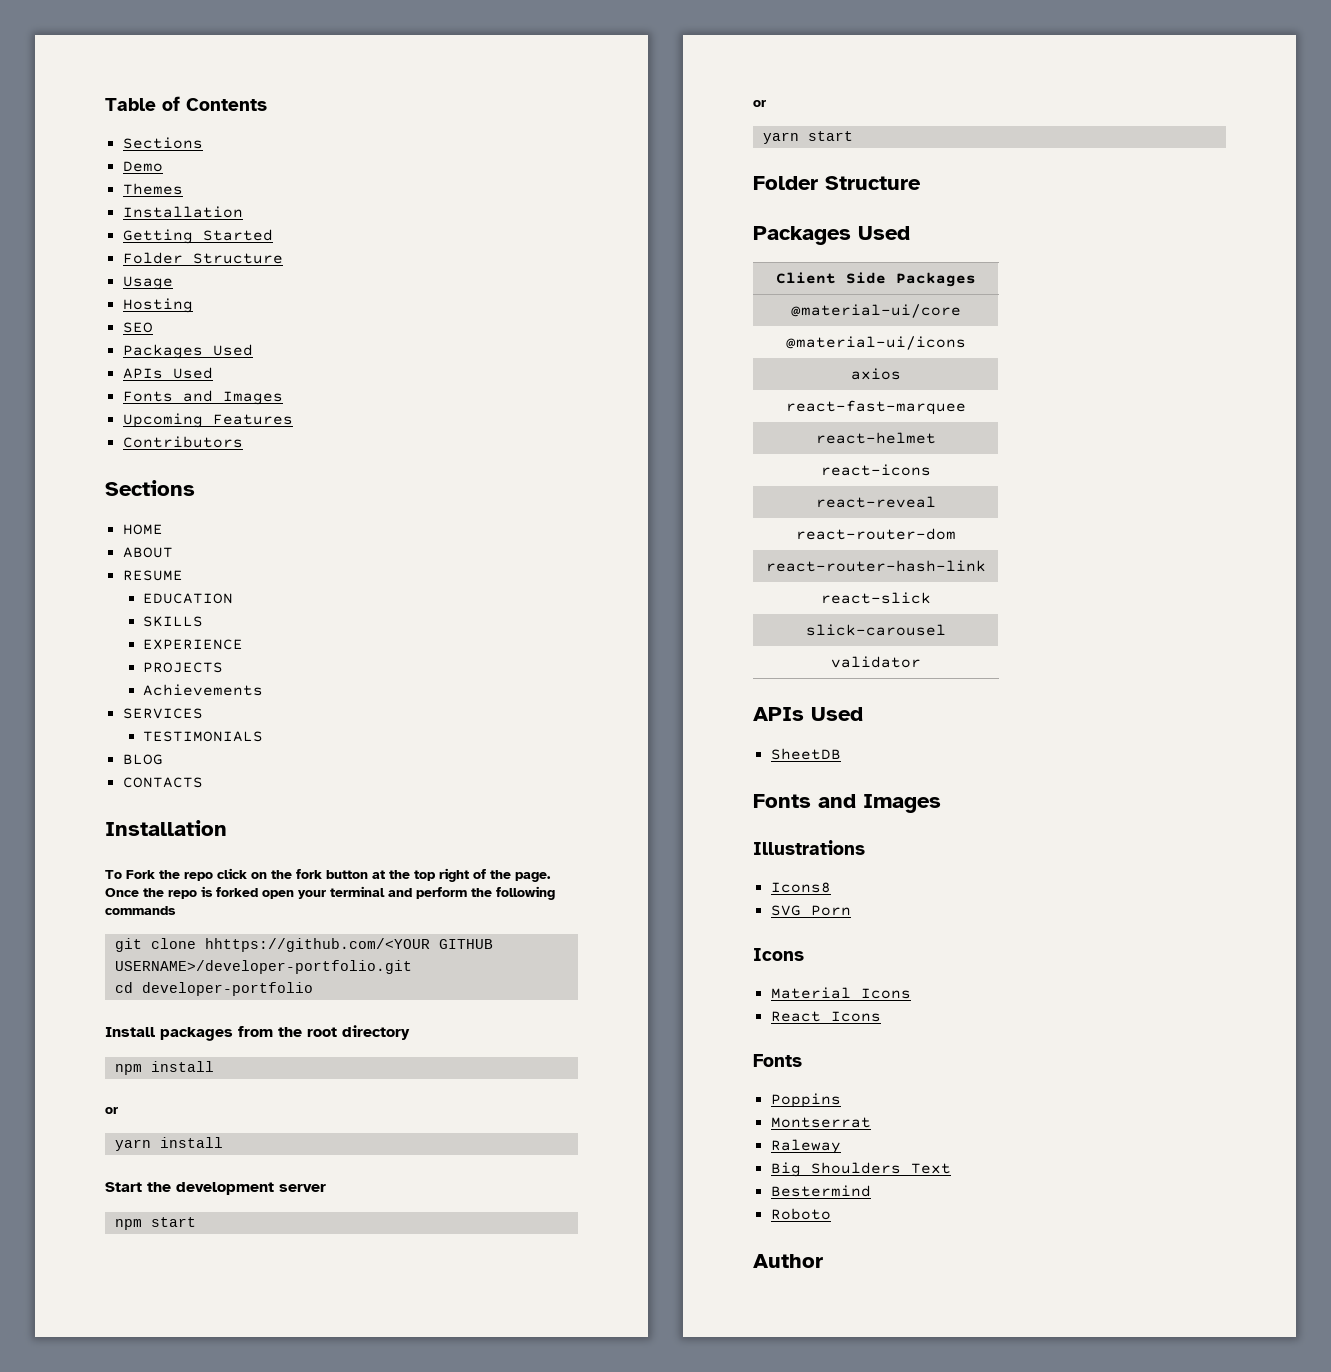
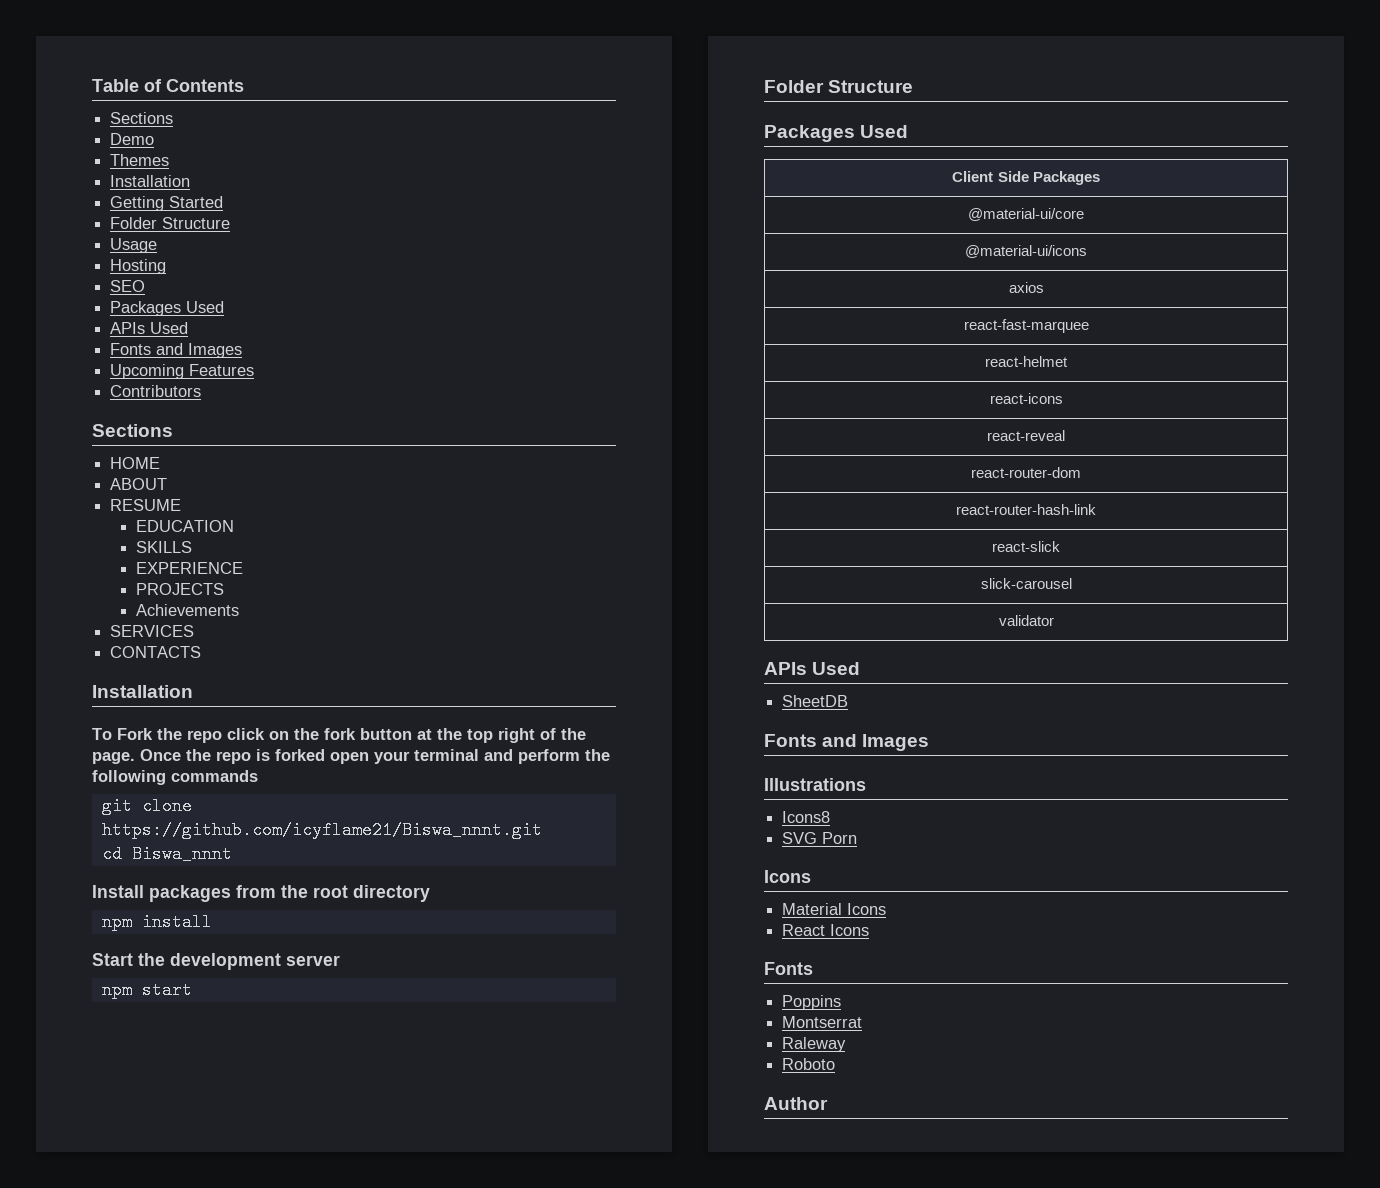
[143,731,264,742] [122,754,163,765] // TESTIMONIALS // BLOG -> (195, 631) none
[204,938,493,952] [114,960,412,974] hhttps://github.com/<YOUR GITHUB USERNAME>/developer-portfolio.git -> [101,821,542,839] https://github.com/icyflame21/Biswa_nnnt.git
[141,982,313,996] developer-portfolio -> [131,845,232,863] Biswa_nnnt
[105,1107,118,1114] [114,1137,223,1151] // or // yarn install -> (212, 922) none
[753,100,766,107] [762,131,853,144] // or // yarn start -> (192, 990) none
[770,1162,951,1177] [770,1185,871,1197] // Big Shoulders Text // Bestermind -> (847, 1044) none

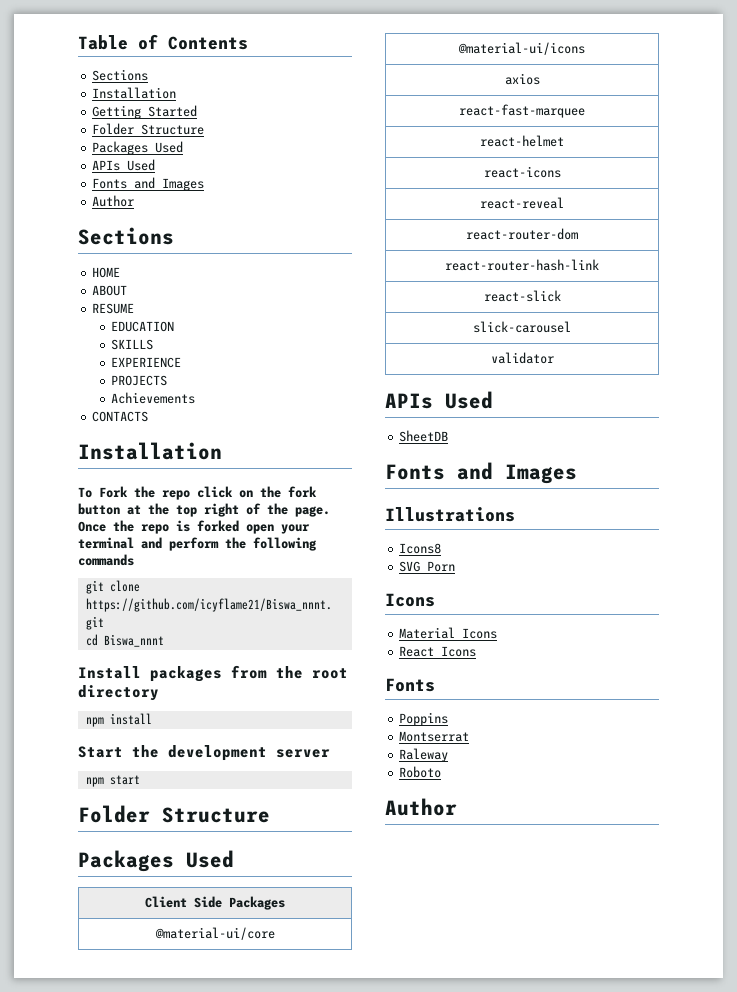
[110,133,155,145] [110,154,170,166] // Demo // Themes -> (149, 75) none
[110,238,158,253] [110,259,167,274] [110,280,146,292] // Usage // Hosting // SEO -> (205, 129) none
[110,364,255,379] [110,385,202,397] Upcoming Features // Contributors -> [92,195,135,207] Author
[110,625,195,637] // SERVICES -> (196, 398) none

